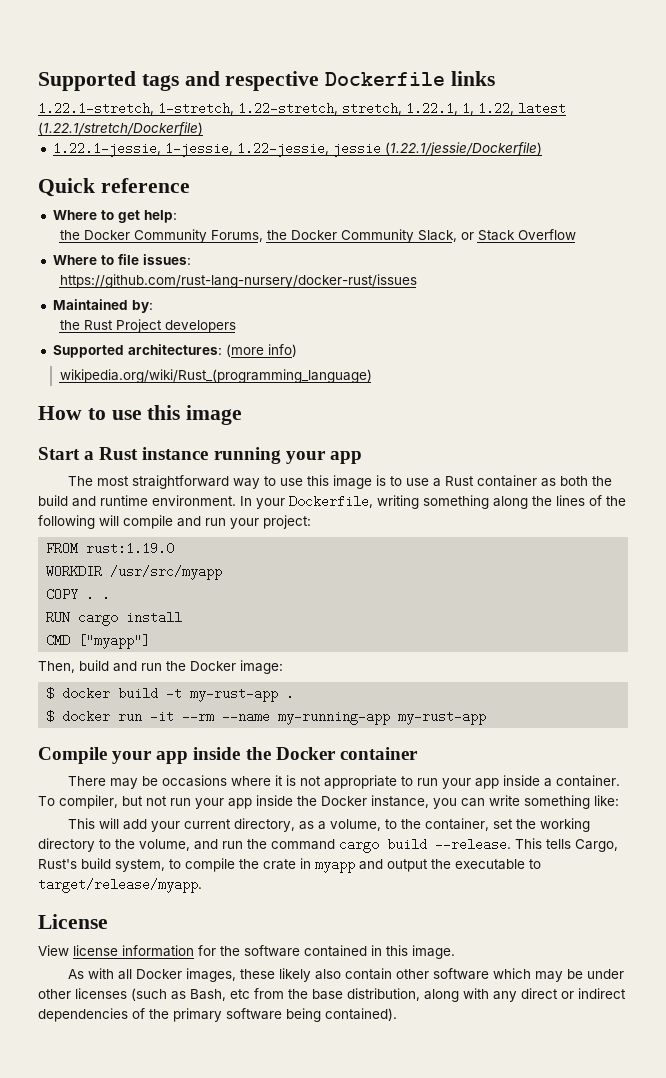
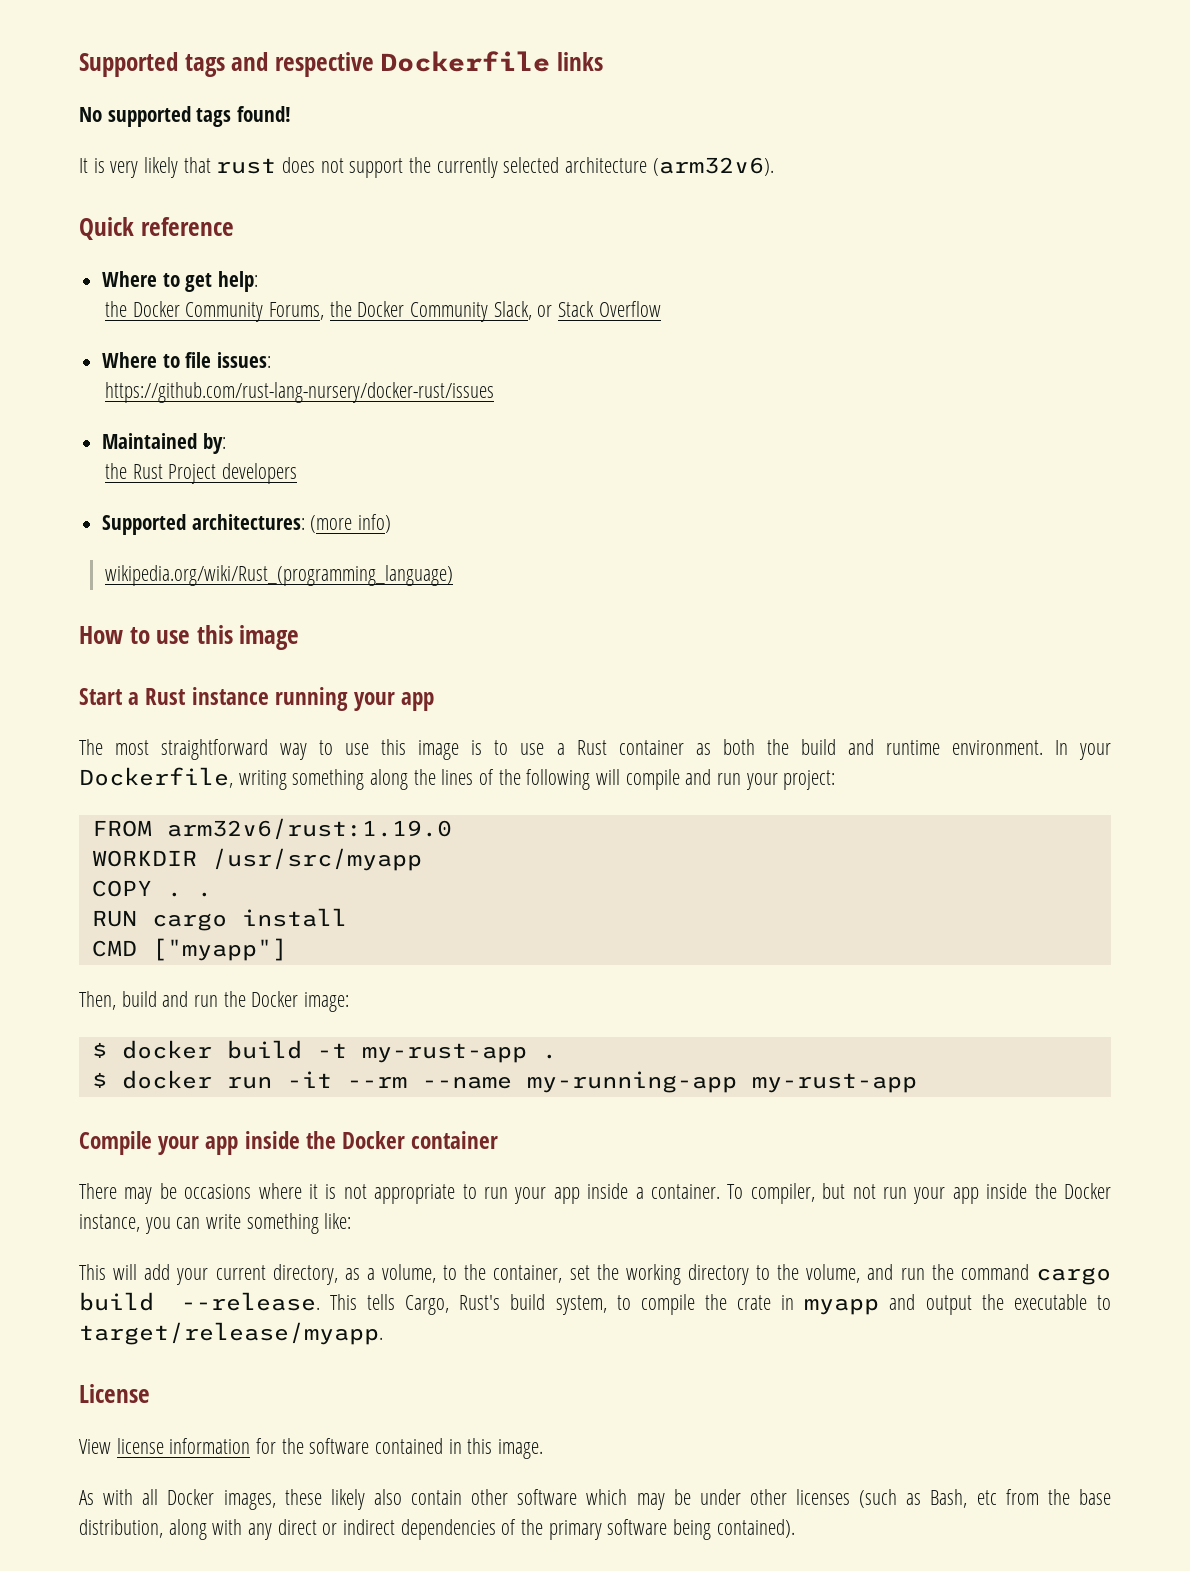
[38,102,566,115] [38,122,203,136] [52,142,542,157] 1.22.1-stretch, 1-stretch, 1.22-stretch, stretch, 1.22.1, 1, 1.22, latest (1.22.1/stretch/Dockerfile) // 1.22.1-jessie, 1-jessie, 1.22-jessie, jessie (1.22.1/jessie/Dockerfile) -> [79,106,292,127] [79,157,774,178] No supported tags found! // It is very likely that rust does not support the currently selected architecture (arm32v6).
[86,542,175,555] rust:1.19.0 -> [166,818,452,840] arm32v6/rust:1.19.0

